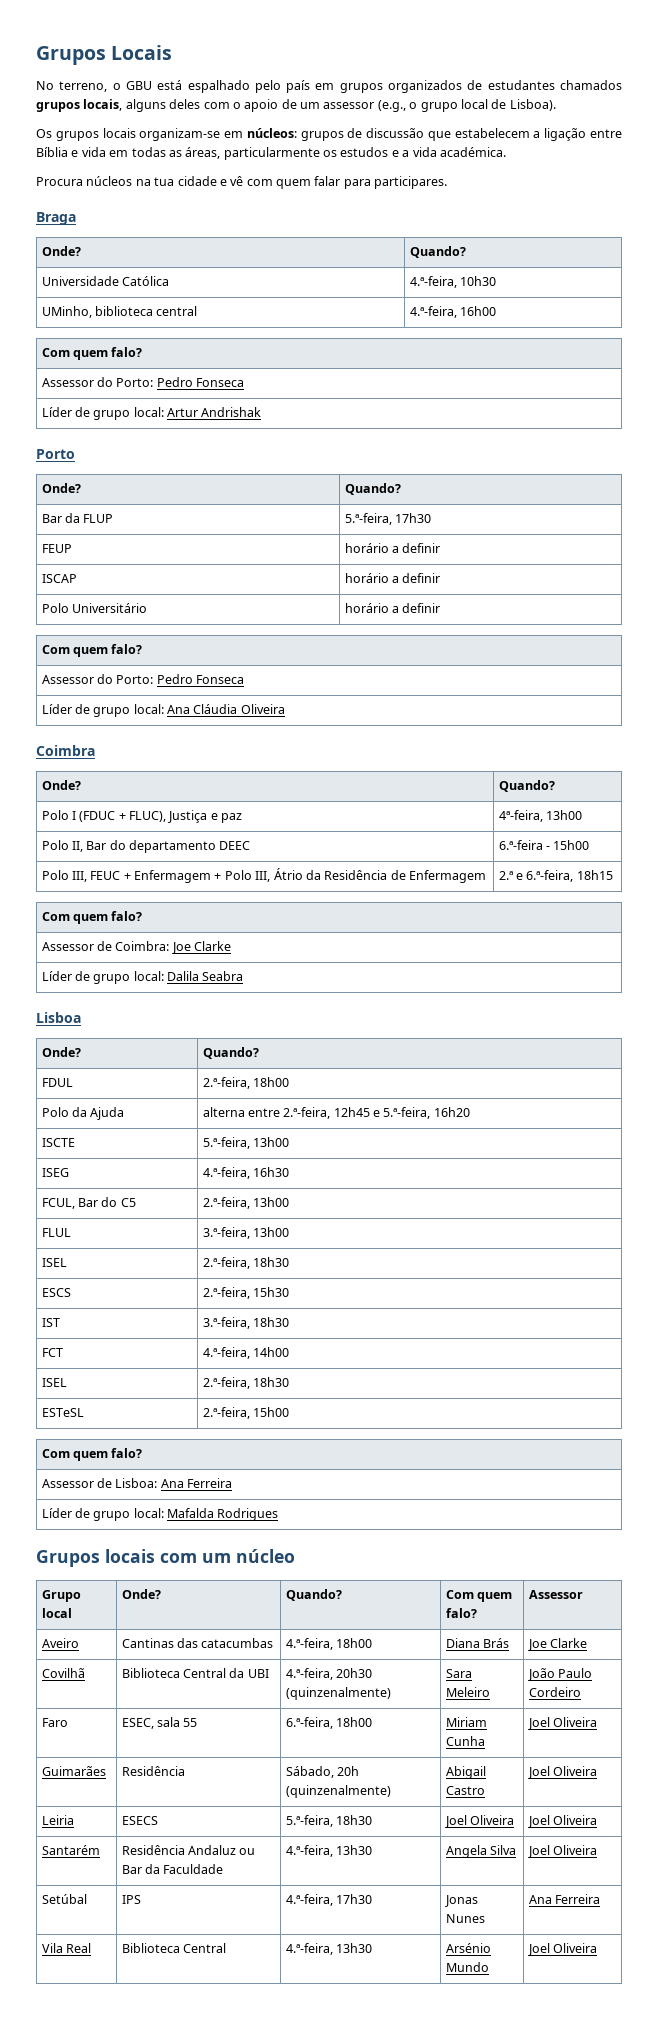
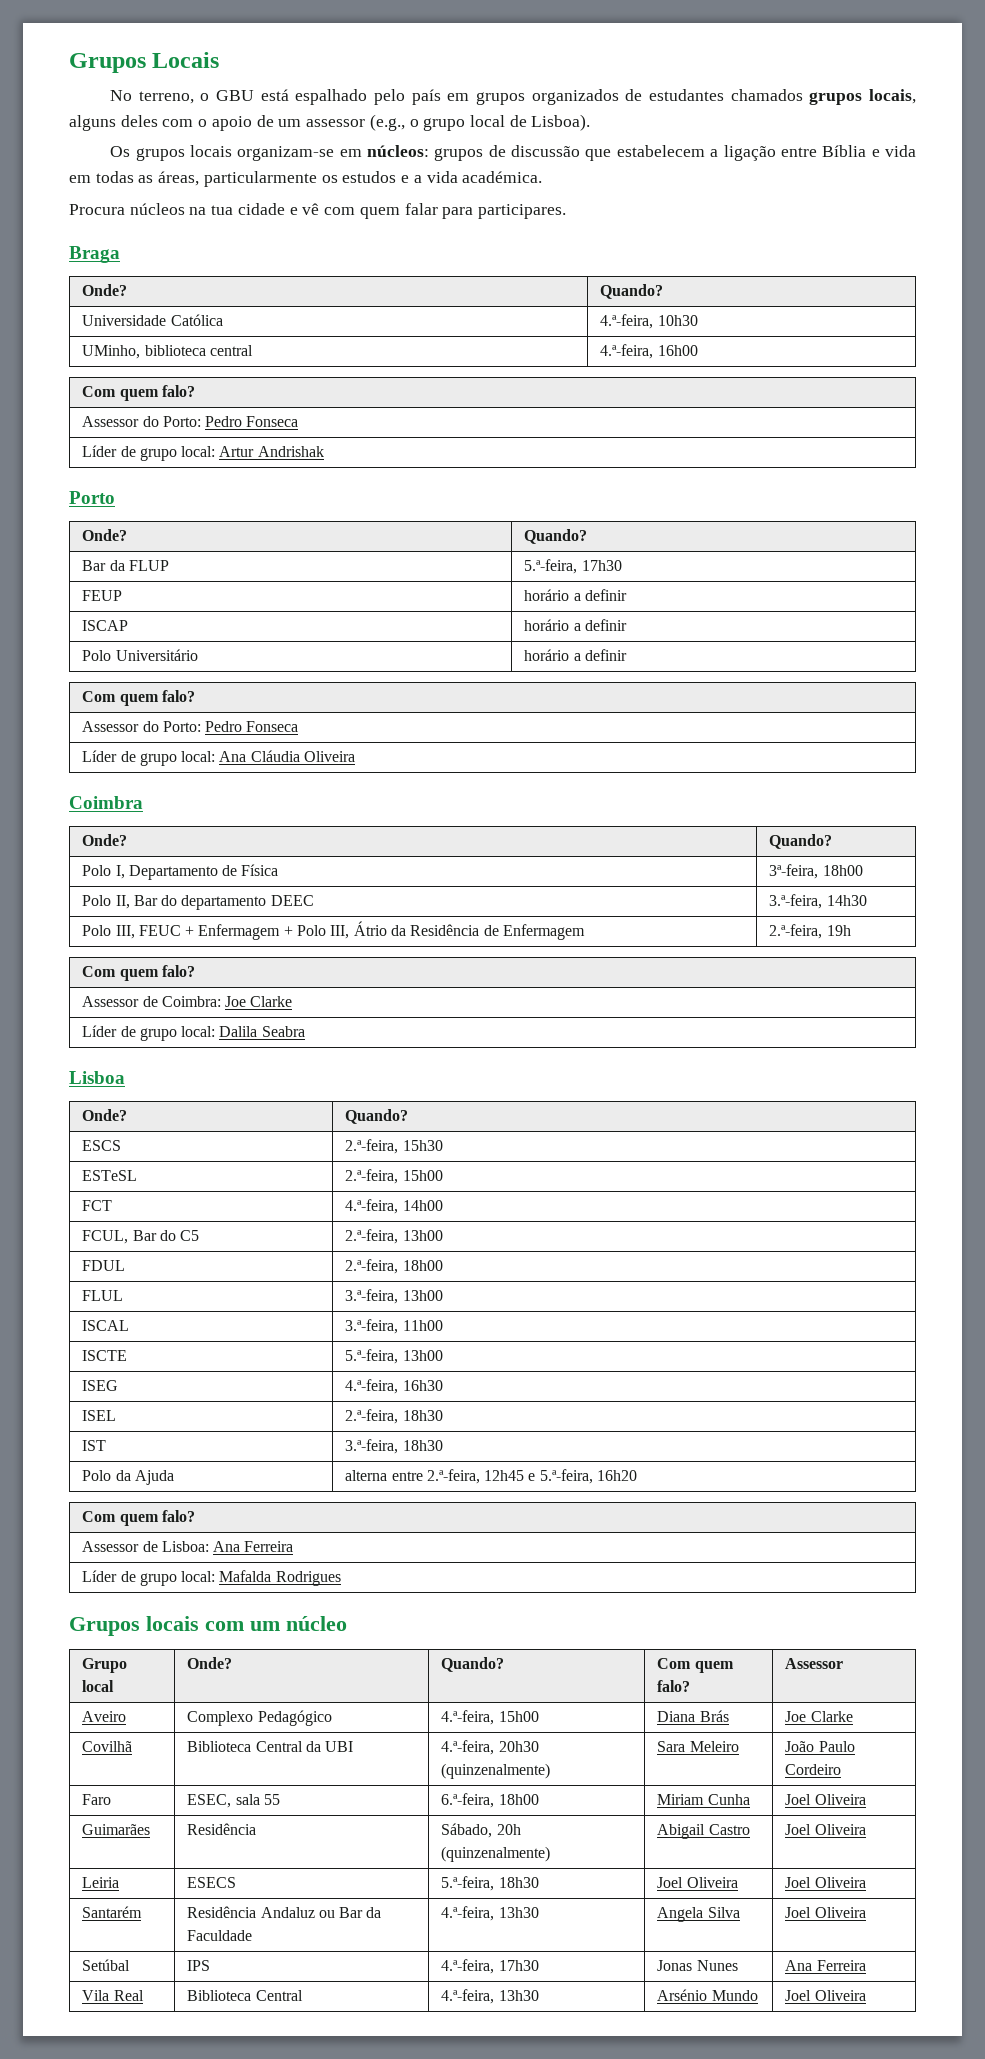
[71,810,243,823] [498,810,582,822] I (FDUC + FLUC), Justiça e paz | 4ª-feira, 13h00 -> [115,864,279,880] [769,864,863,879] I, Departamento de Física | 3ª-feira, 18h00
[498,840,590,850] 6.ª-feira - 15h00 -> [769,894,867,909] 3.ª-feira, 14h30
[498,870,613,882] 2.ª e 6.ª-feira, 18h15 -> [769,924,851,939] 2.ª-feira, 19h
[41,1078,73,1087] [202,1077,289,1089] FDUL | 2.ª-feira, 18h00 -> [82,1140,122,1151] [345,1139,443,1154] [82,1170,138,1181] [345,1169,443,1184] [82,1200,113,1211] [345,1199,443,1214] [82,1230,200,1244] [345,1229,443,1244] [82,1260,126,1271] [345,1259,443,1274] [82,1290,124,1301] [345,1289,443,1304] [82,1320,130,1331] [345,1319,443,1334] [82,1350,128,1361] [345,1349,443,1364] [82,1380,119,1391] [345,1379,443,1394] [82,1410,117,1421] [345,1409,443,1424] [82,1440,107,1451] [345,1439,443,1454] ESCS | 2.ª-feira, 15h30 // ESTeSL | 2.ª-feira, 15h00 // FCT | 4.ª-feira, 14h00 // FCUL, Bar do C5 | 2.ª-feira, 13h00 // FDUL | 2.ª-feira, 18h00 // FLUL | 3.ª-feira, 13h00 // ISCAL | 3.ª-feira, 11h00 // ISCTE | 5.ª-feira, 13h00 // ISEG | 4.ª-feira, 16h30 // ISEL | 2.ª-feira, 18h30 // IST | 3.ª-feira, 18h30
[41,1138,75,1147] [202,1137,289,1149] [41,1168,69,1177] [202,1167,289,1179] [41,1197,136,1209] [202,1197,289,1209] [41,1228,71,1237] [202,1227,289,1239] [41,1258,67,1267] [202,1257,289,1269] [41,1288,71,1297] [202,1287,289,1299] [41,1318,60,1327] [202,1317,289,1329] [41,1348,63,1357] [202,1347,289,1359] [41,1378,67,1387] [202,1377,289,1389] [41,1408,84,1417] [202,1407,289,1419] // ISCTE | 5.ª-feira, 13h00 // ISEG | 4.ª-feira, 16h30 // FCUL, Bar do C5 | 2.ª-feira, 13h00 // FLUL | 3.ª-feira, 13h00 // ISEL | 2.ª-feira, 18h30 // ESCS | 2.ª-feira, 15h30 // IST | 3.ª-feira, 18h30 // FCT | 4.ª-feira, 14h00 // ISEL | 2.ª-feira, 18h30 // ESTeSL | 2.ª-feira, 15h00 -> (638, 1475) none
[121,1638,274,1648] [285,1638,372,1650] Cantinas das catacumbas | 4.ª-feira, 18h00 -> [187,1710,332,1726] [441,1710,539,1725] Complexo Pedagógico | 4.ª-feira, 15h00

